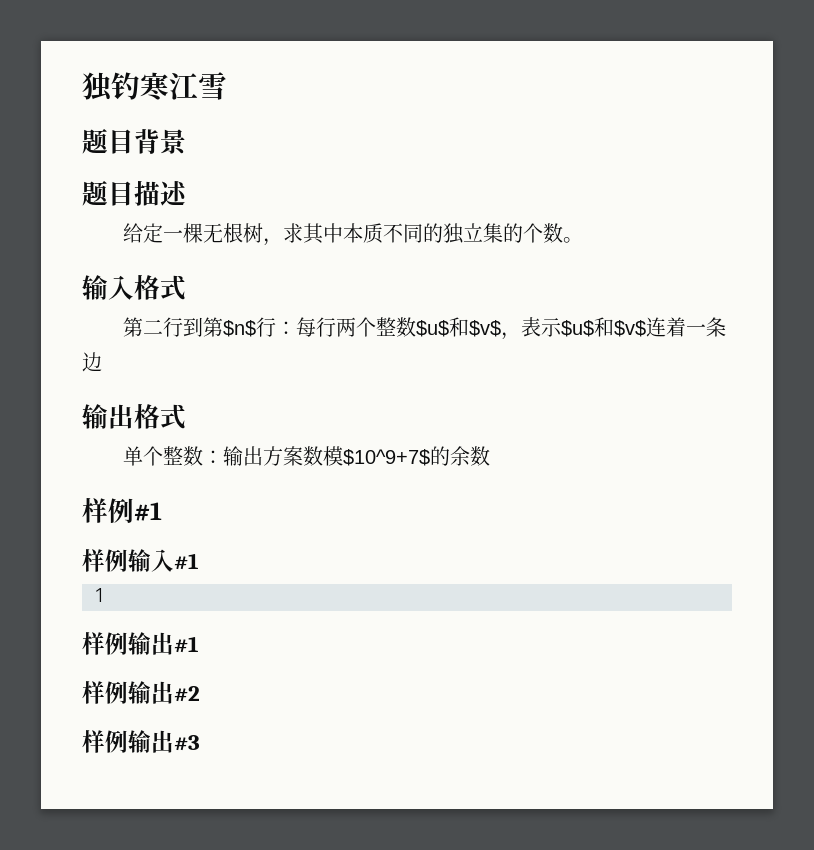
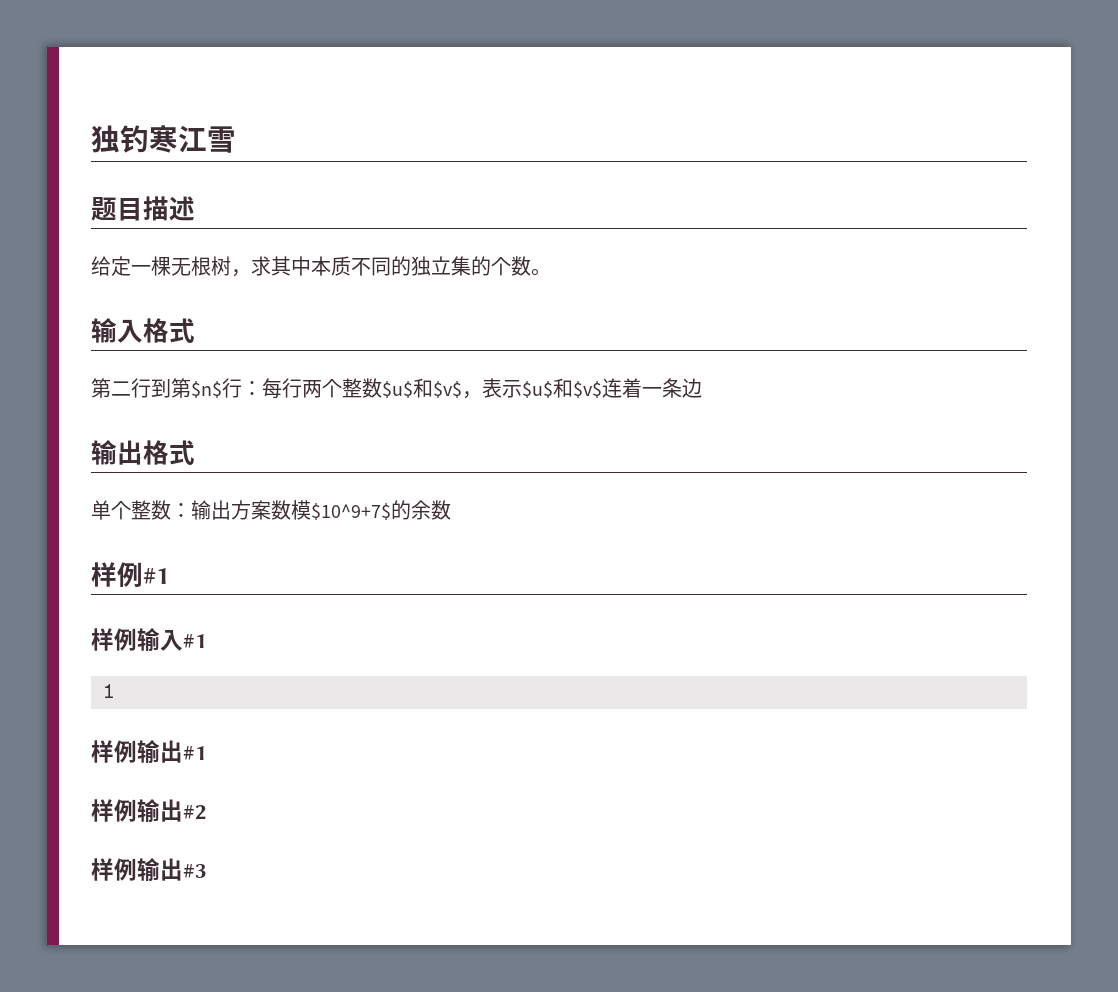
[82,128,186,155] // 题目背景 -> (236, 139) none

